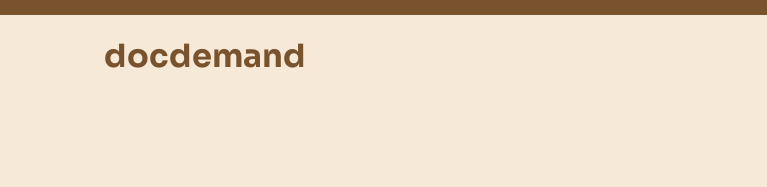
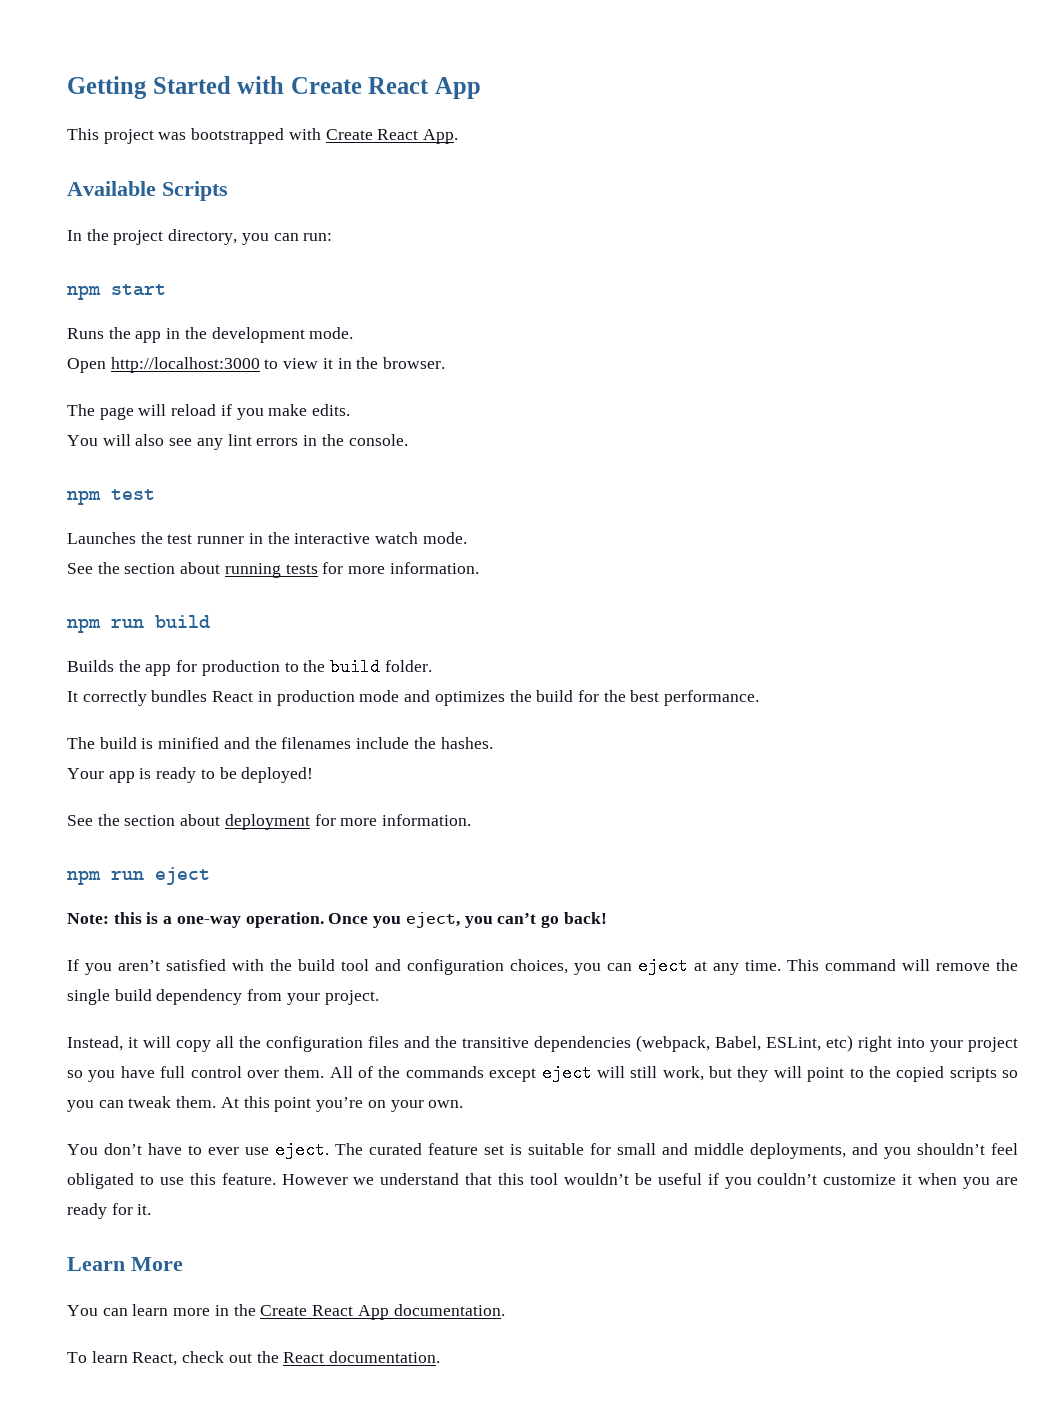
[104,43,306,68] docdemand -> [67,76,482,99] [67,128,459,144] [67,181,228,201] [67,229,333,245] [67,284,166,300] [67,327,354,343] [67,357,446,373] [67,404,351,420] [67,434,408,450] [67,489,155,505] [67,532,467,544] [67,562,479,578] [67,615,210,633] [67,658,432,676] [67,690,760,706] [67,737,493,749] [67,767,314,783] [67,814,472,830] [67,867,210,885] [67,912,607,928] [67,957,1018,975] [67,989,379,1005] [67,1035,1018,1052] [67,1064,1018,1082] [67,1096,464,1112] [67,1141,1018,1159] [67,1173,1019,1189] [67,1203,152,1219] [67,1257,183,1271] [67,1304,505,1320] [67,1351,441,1366] Getting Started with Create React App // This project was bootstrapped with Create React App. // Available Scripts // In the project directory, you can run: // npm start // Runs the app in the development mode. // Open http://localhost:3000 to view it in the browser. // The page will reload if you make edits. // You will also see any lint errors in the console. // npm test // Launches the test runner in the interactive watch mode. // See the section about running tests for more information. // npm run build // Builds the app for production to the build folder. // It correctly bundles React in production mode and optimizes the build for the best performance. // The build is minified and the filenames include the hashes. // Your app is ready to be deployed! // See the section about deployment for more information. // npm run eject // Note: this is a one-way operation. Once you eject, you can’t go back! // If you aren’t satisfied with the build tool and configuration choices, you can eject at any time. This command will remove the single build dependency from your project. // Instead, it will copy all the configuration files and the transitive dependencies (webpack, Babel, ESLint, etc) right into your project so you have full control over them. All of the commands except eject will still work, but they will point to the copied scripts so you can tweak them. At this point you’re on your own. // You don’t have to ever use eject. The curated feature set is suitable for small and middle deployments, and you shouldn’t feel obligated to use this feature. However we understand that this tool wouldn’t be useful if you couldn’t customize it when you are ready for it. // Learn More // You can learn more in the Create React App documentation. // To learn React, check out the React documentation.

